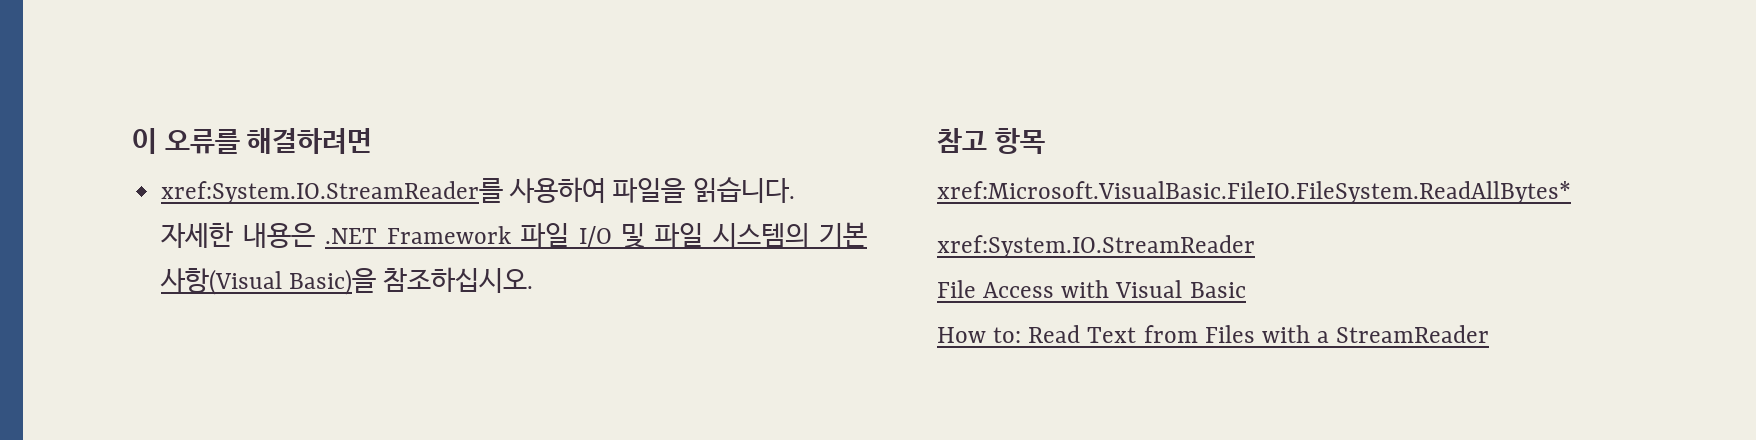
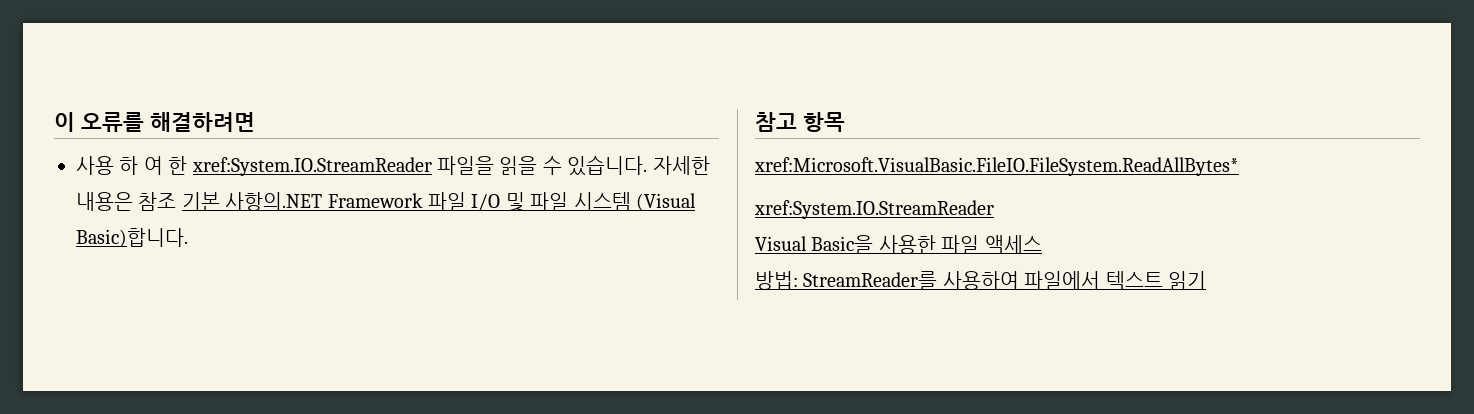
[161,177,795,204] [161,222,377,248] xref:System.IO.StreamReader를 사용하여 파일을 읽습니다. 자세한 내용은 .NET -> [76,155,710,176] [76,192,323,211] 사용 하 여 한 xref:System.IO.StreamReader 파일을 읽을 수 있습니다. 자세한 내용은 참조 기본 사항의.NET
[713,222,868,248] [160,267,534,295] 시스템의 기본 사항(Visual Basic)을 참조하십시오. -> [573,192,696,211] [76,228,188,247] 시스템 (Visual Basic)합니다.
[937,280,1246,298] [937,325,1490,343] File Access with Visual Basic // How to: Read Text from Files with a StreamReader -> [755,235,1042,254] [755,271,1206,290] Visual Basic을 사용한 파일 액세스 // 방법: StreamReader를 사용하여 파일에서 텍스트 읽기

